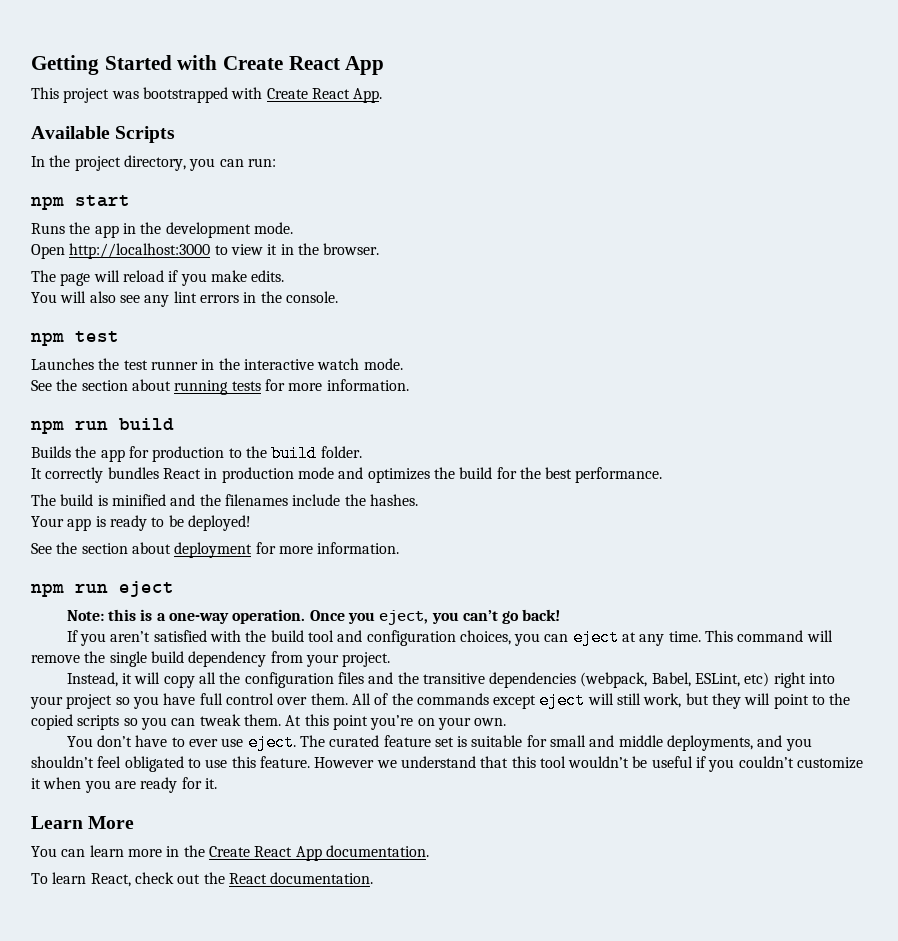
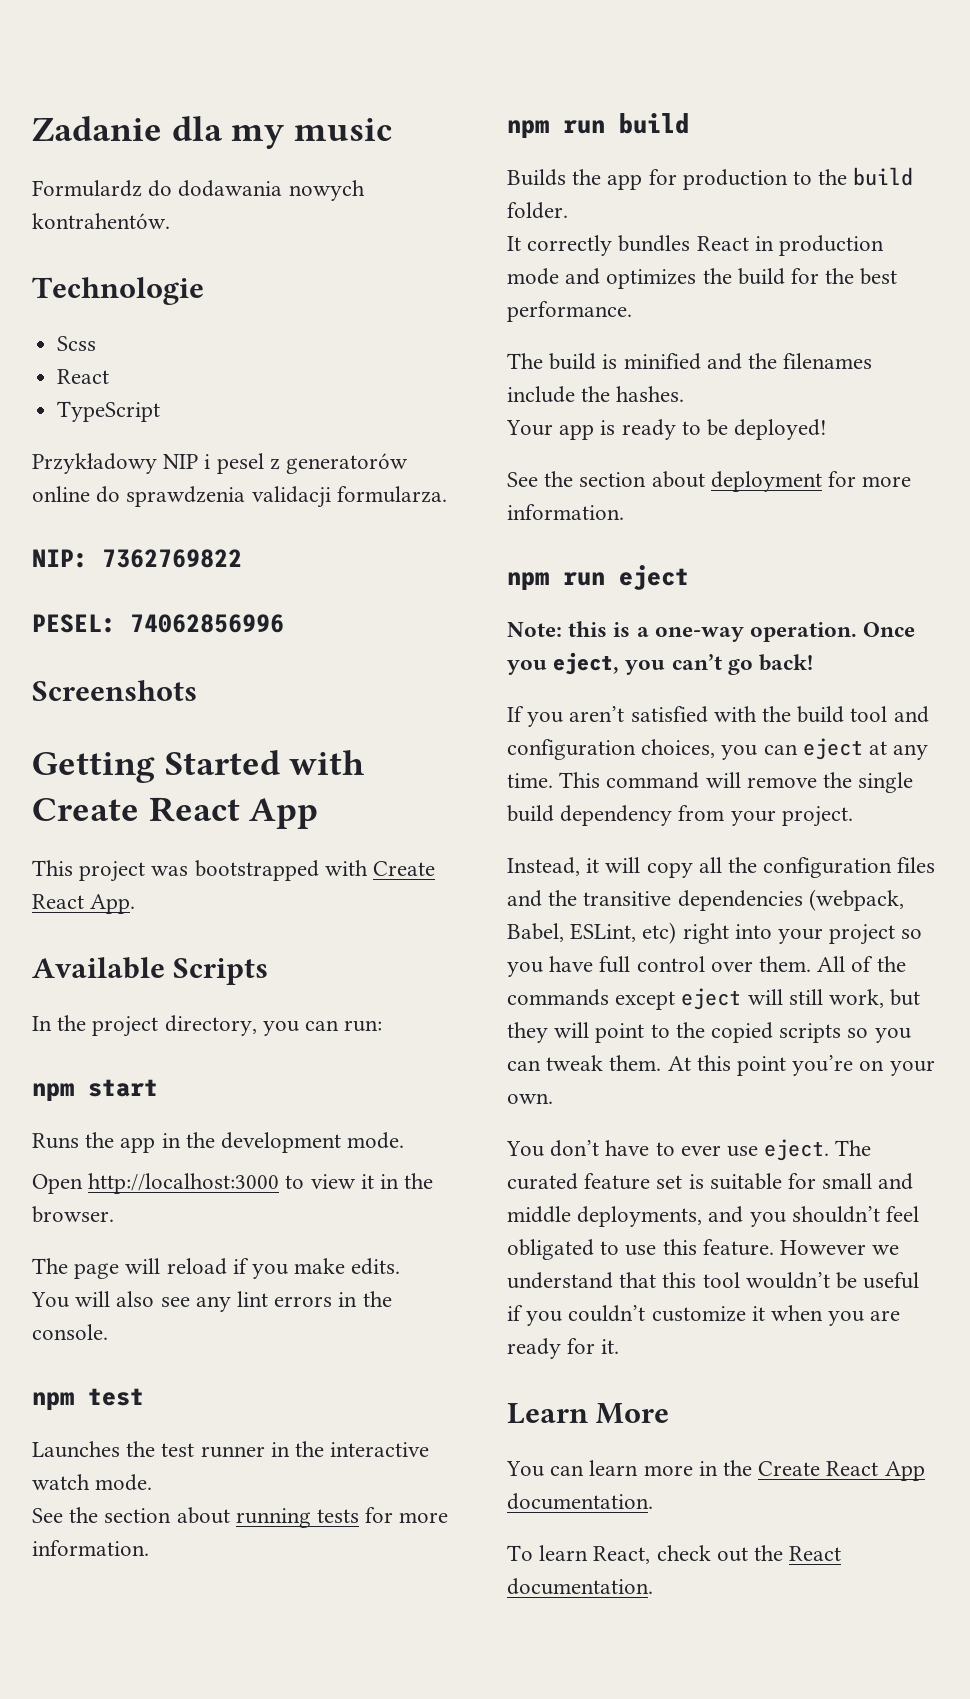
(31, 65) none -> [32,116,393,149] [32,180,365,201] [32,213,170,229] [32,277,204,305] [57,336,97,351] [57,369,110,384] [57,401,161,422] [32,453,409,474] [32,486,447,508] [32,549,242,568] [32,614,284,633] [32,680,197,701] Zadanie dla my music // Formulardz do dodawania nowych kontrahentów. // Technologie // Scss // React // TypeScript // Przykładowy NIP i pesel z generatorów online do sprawdzenia validacji formularza. // NIP: 7362769822 // PESEL: 74062856996 // Screenshots //

